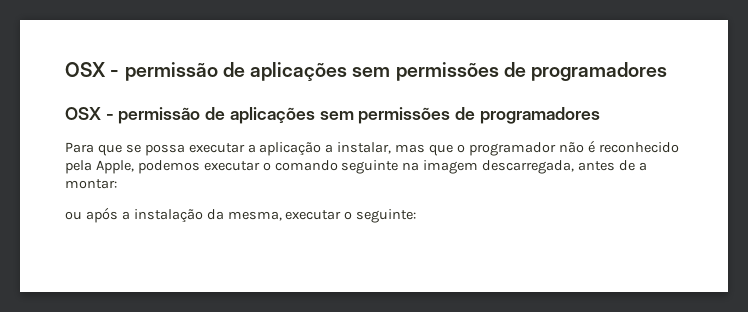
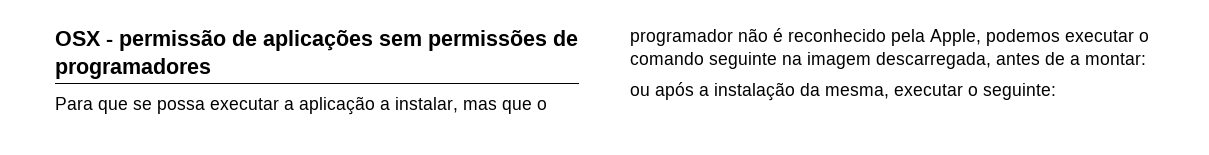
[65,62,668,81] [65,107,600,124] OSX - permissão de aplicações sem permissões de programadores // OSX - permissão de aplicações sem permissões de programadores -> [55,30,578,51] [55,58,211,79] OSX - permissão de aplicações sem permissões de programadores

